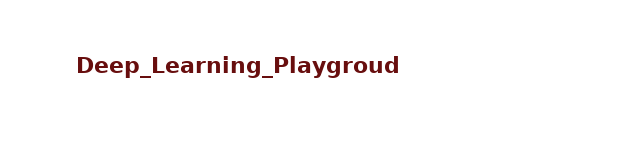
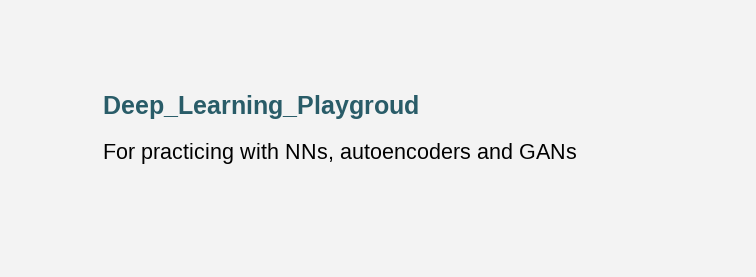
(400, 67) none -> [103,143,577,164] // For practicing with NNs, autoencoders and GANs

